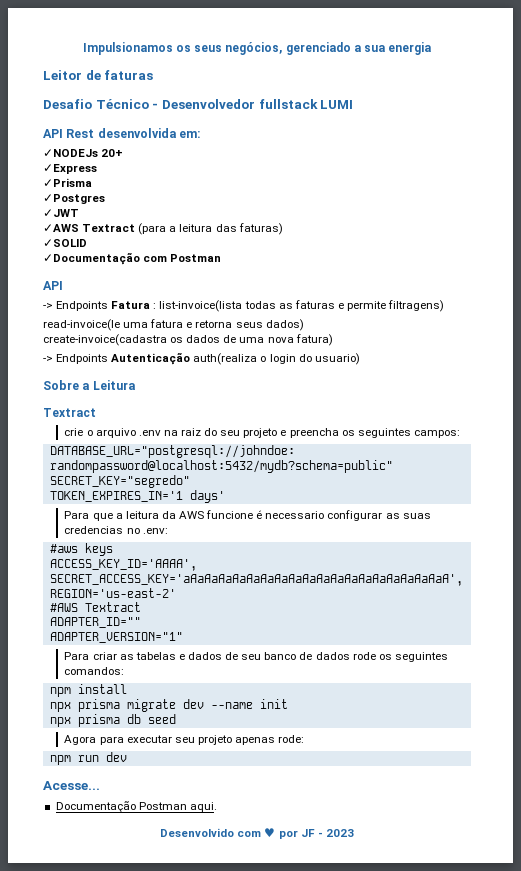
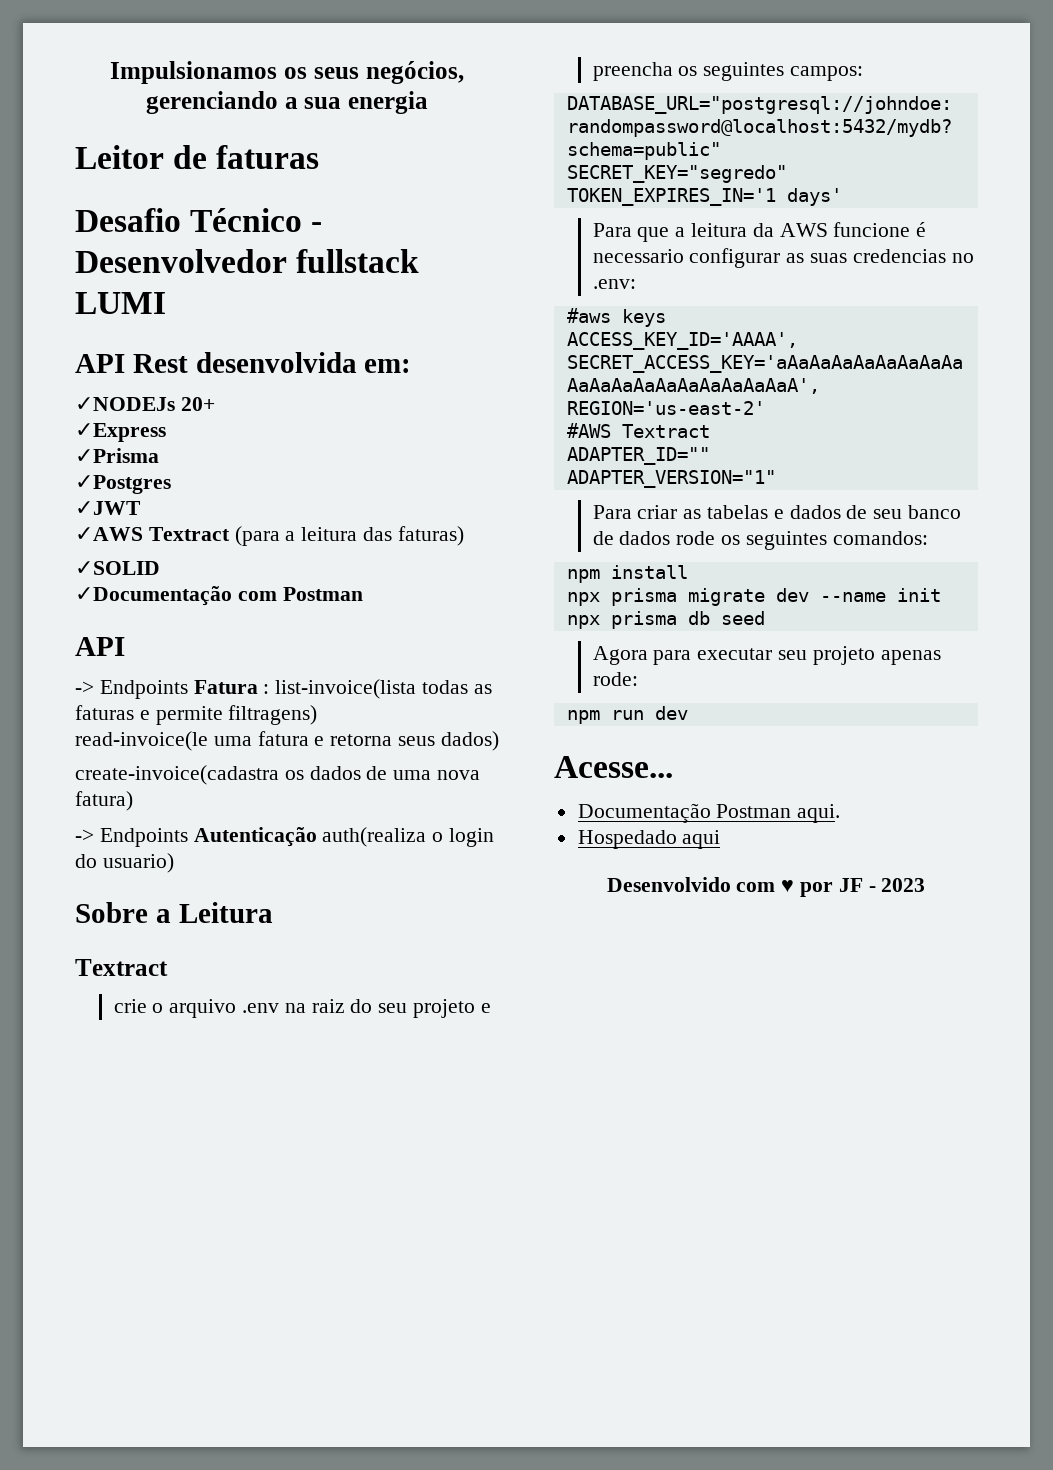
[285,42,351,55] gerenciado -> [145,91,278,114] gerenciando
(217, 807) none -> [577,830,721,849] // Hospedado aqui

